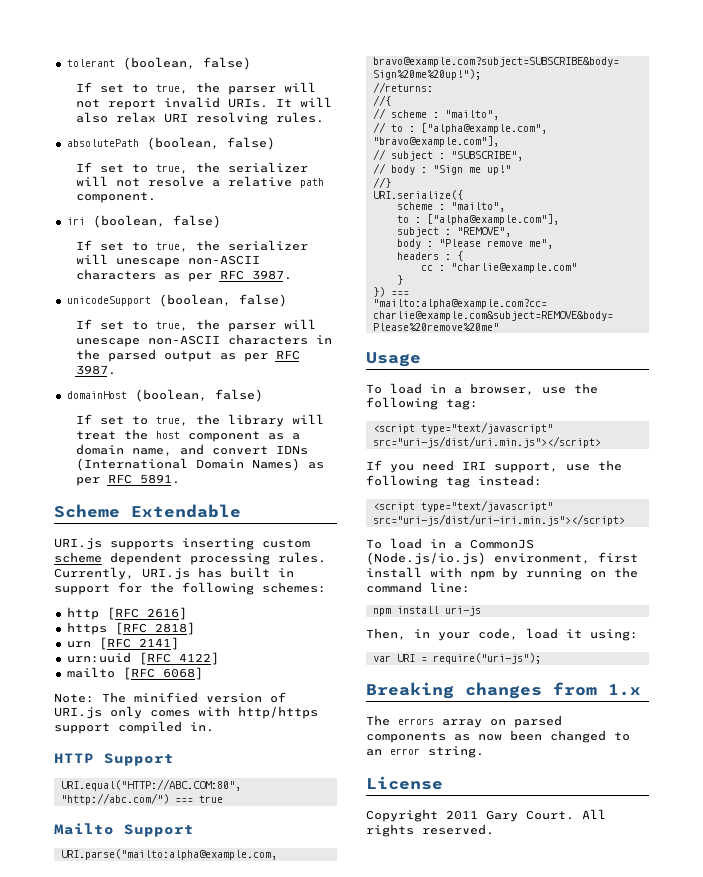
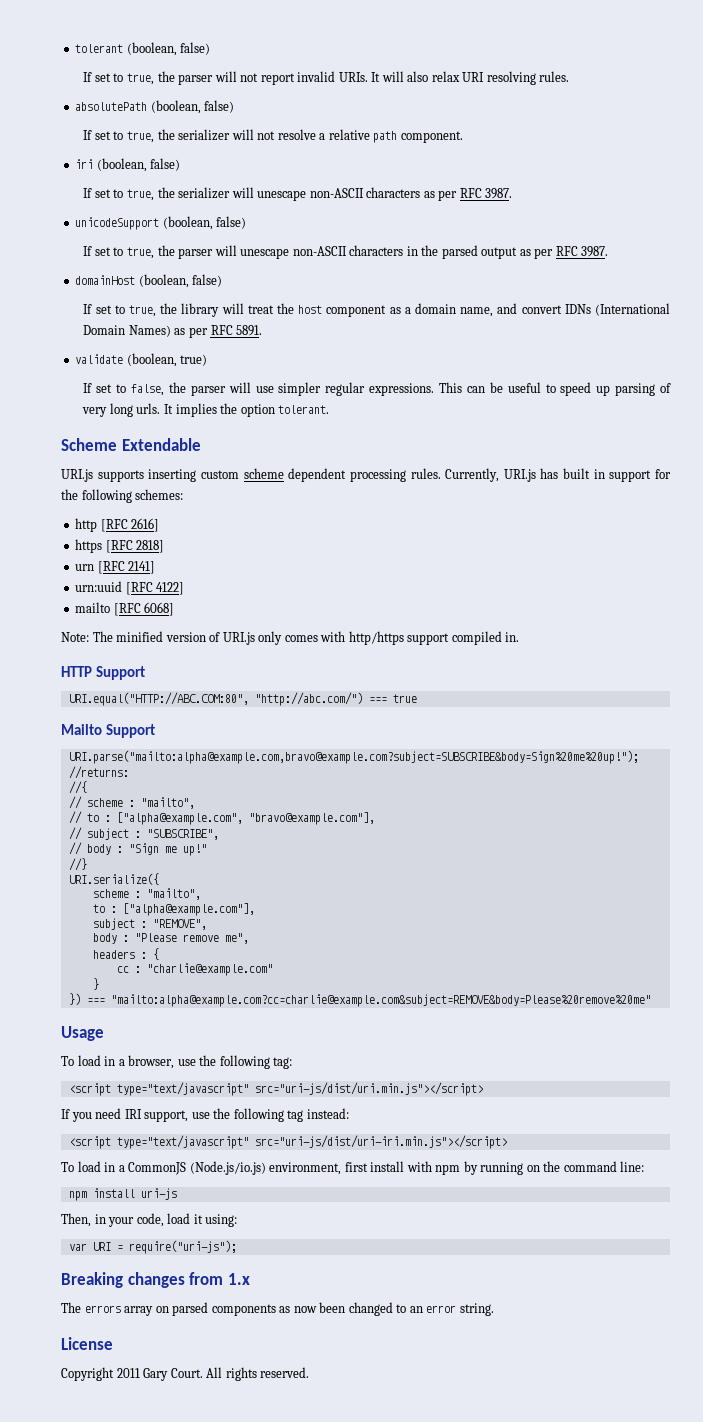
(180, 479) none -> [75,353,208,367] [83,382,671,396] [82,403,330,417] // validate (boolean, true) // If set to false, the parser will use simpler regular expressions. This can be useful to speed up parsing of very long urls. It implies the option tolerant.

